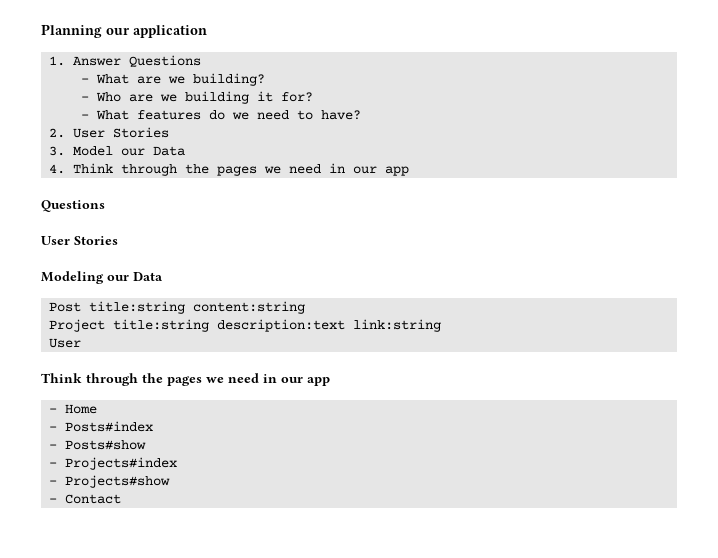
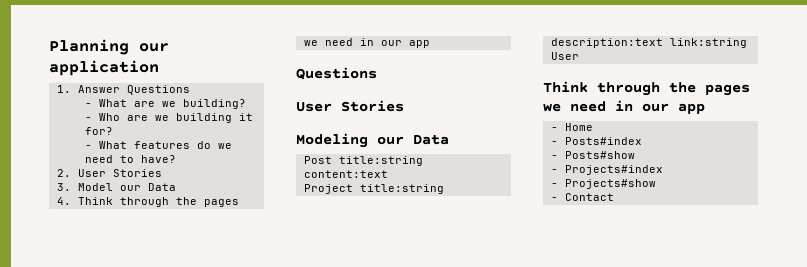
[192,301,305,314] content:string -> [304,170,389,178] content:text

